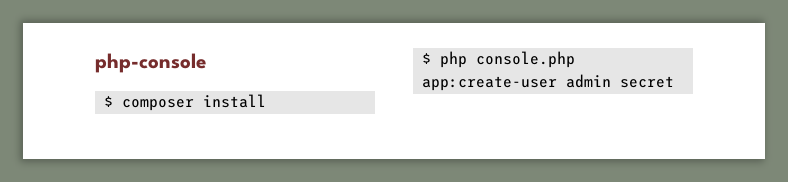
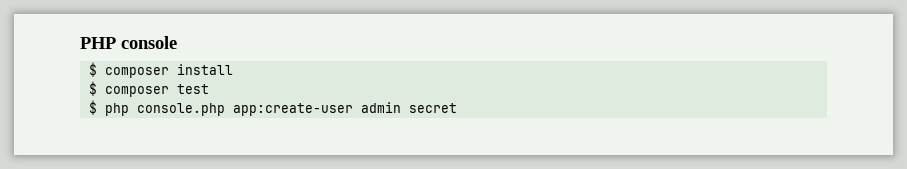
[95,53,206,73] php-console -> [80,36,177,49] PHP console
(267, 101) none -> [88,81,209,97] // $ composer test

